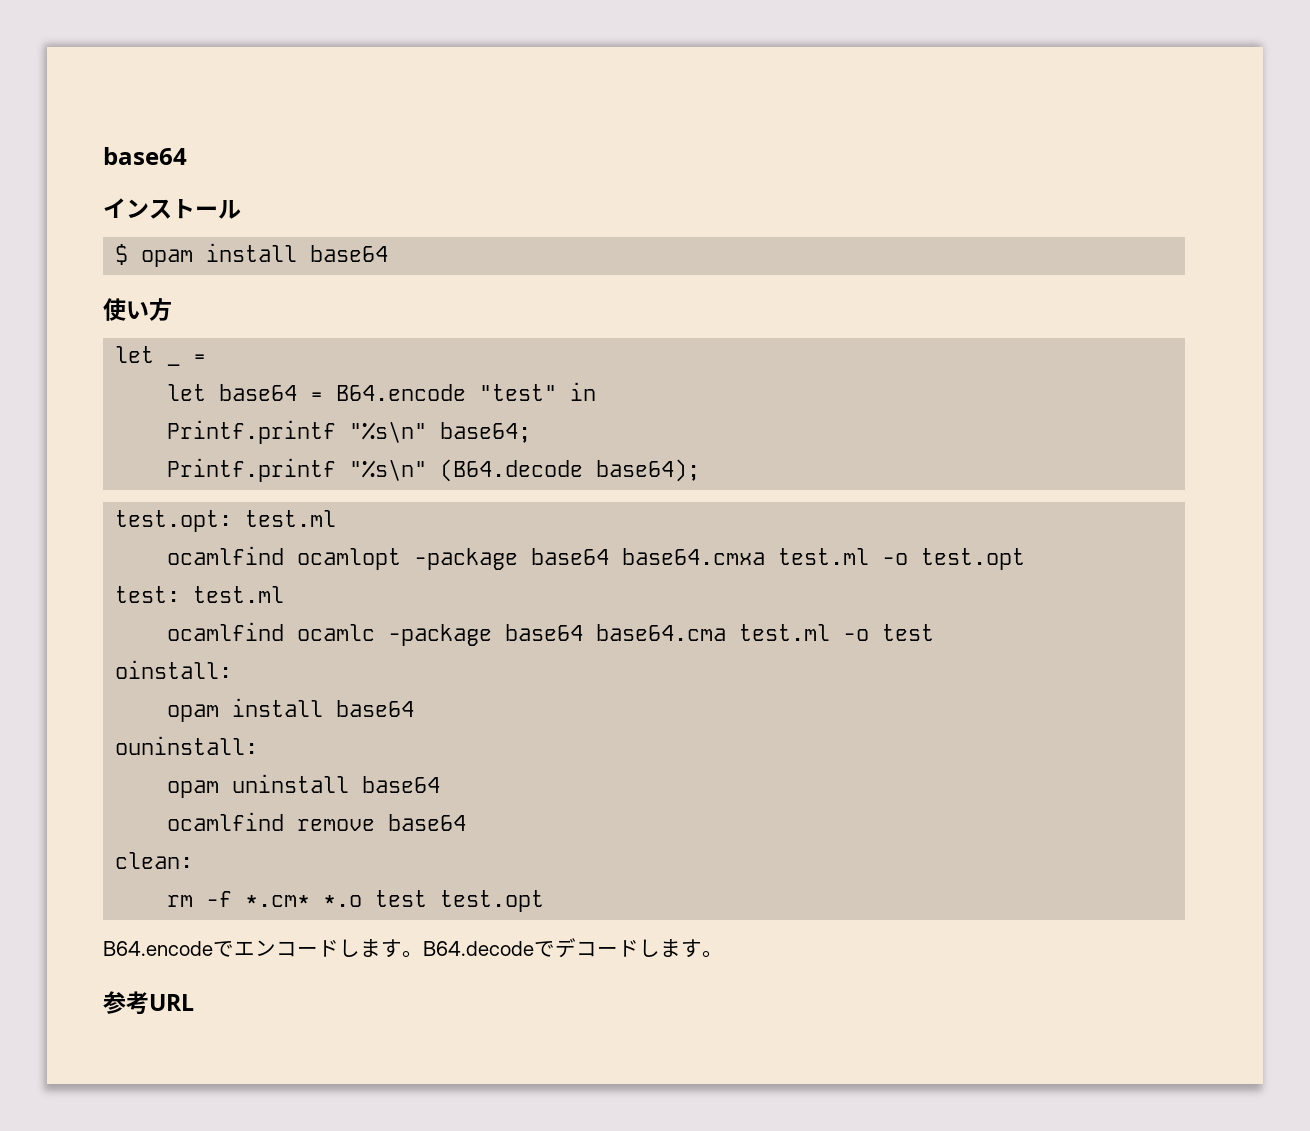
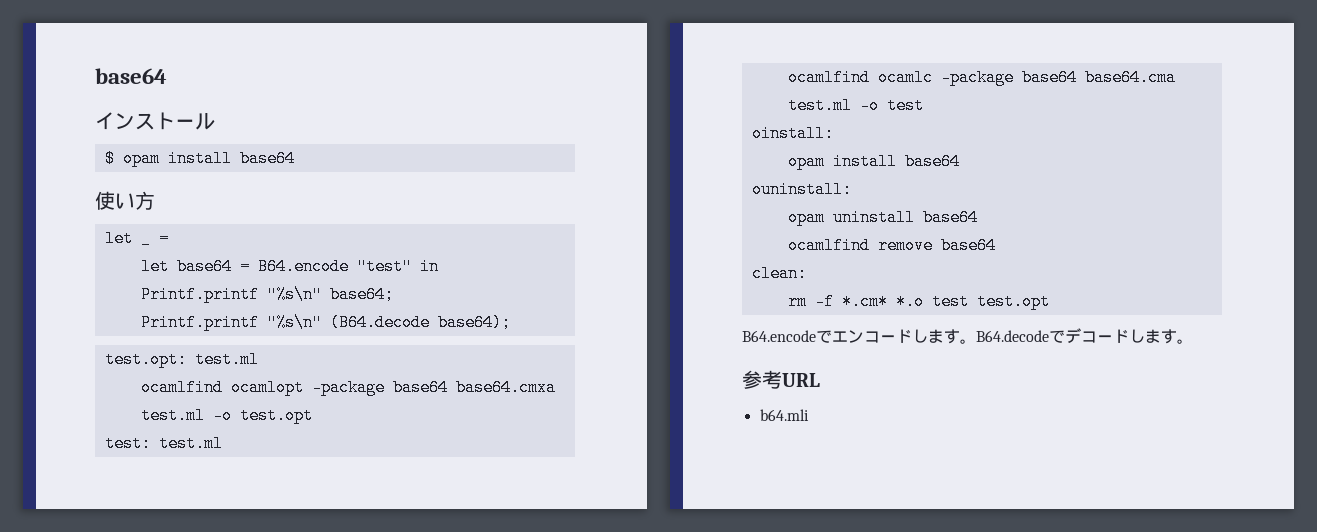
(194, 1002) none -> [759,409,809,421] // b64.mli

